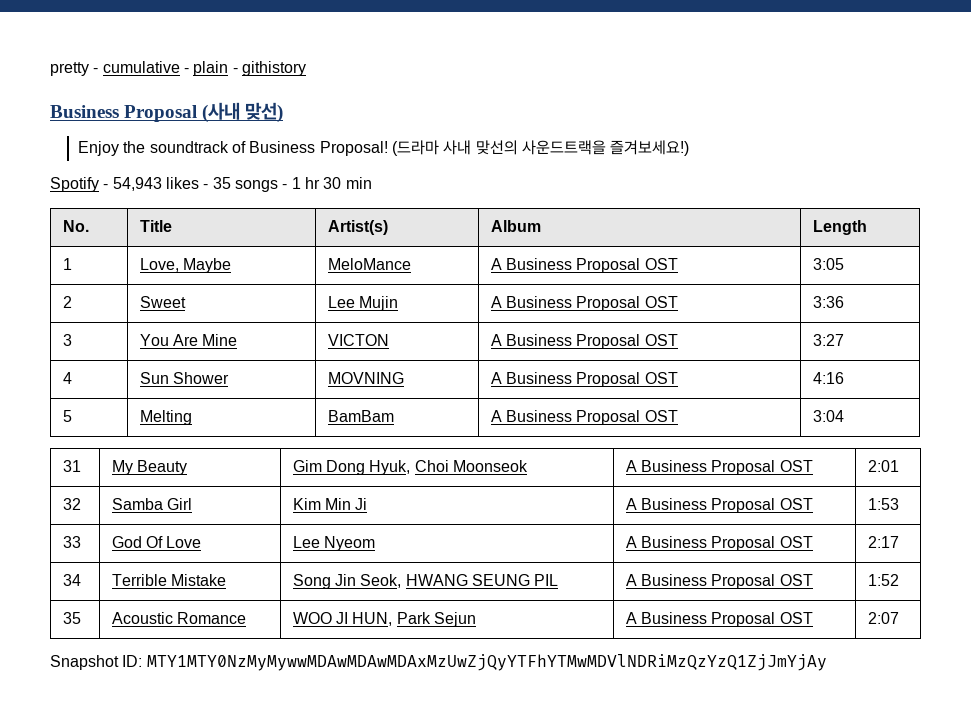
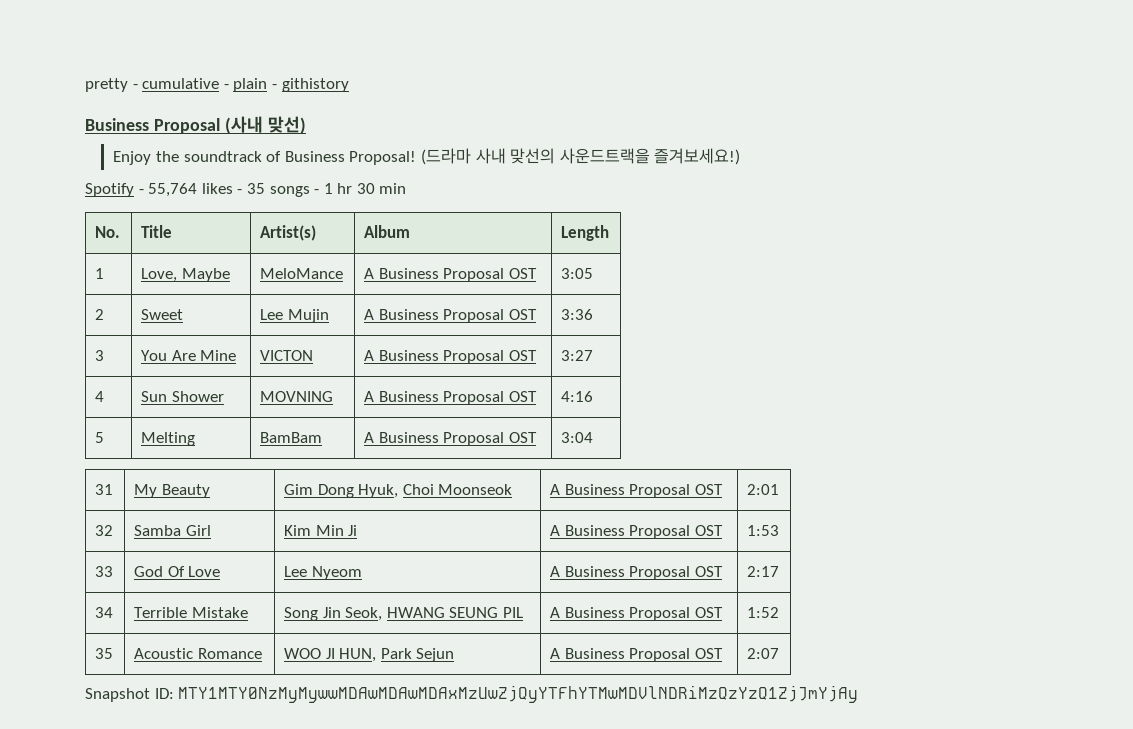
[112,177,162,191] 54,943 -> [148,183,198,197] 55,764

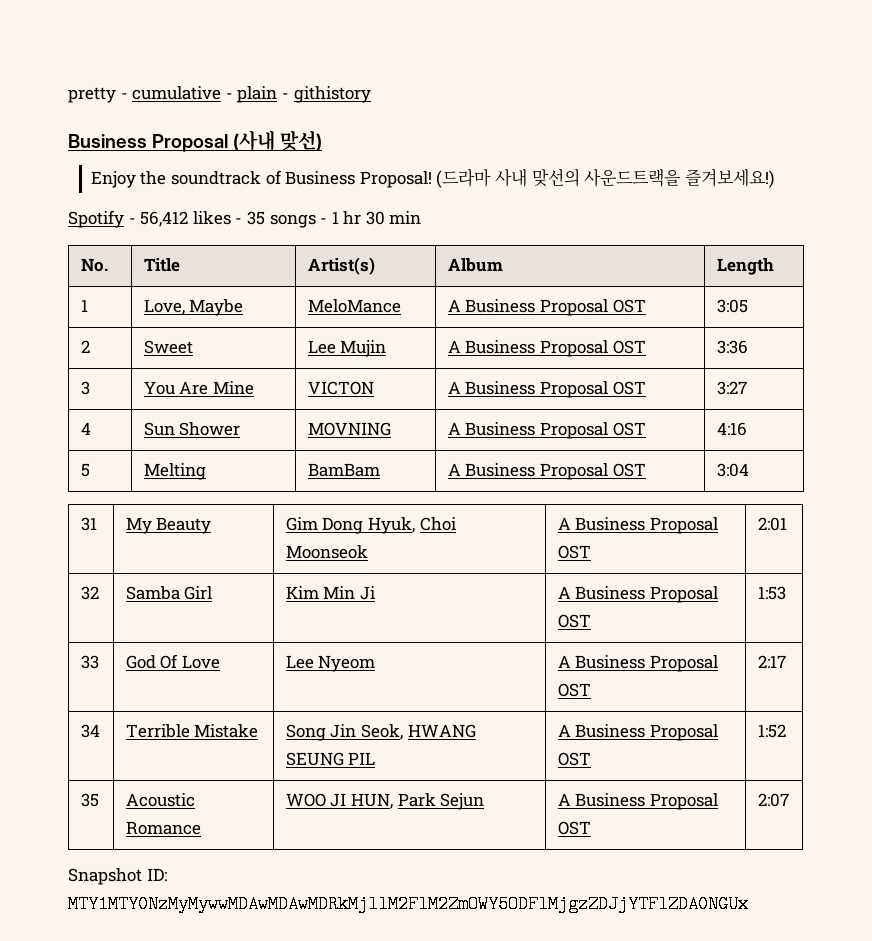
[148,183,198,197] 55,764 -> [140,211,189,227] 56,412
[178,685,859,703] MTY1MTY0NzMyMywwMDAwMDAwMDAxMzUwZjQyYTFhYTMwMDVlNDRiMzQzYzQ1ZjJmYjAy -> [68,895,748,913] MTY1MTY0NzMyMywwMDAwMDAwMDRkMjllM2FlM2ZmOWY5ODFlMjgzZDJjYTFlZDA0NGUx

